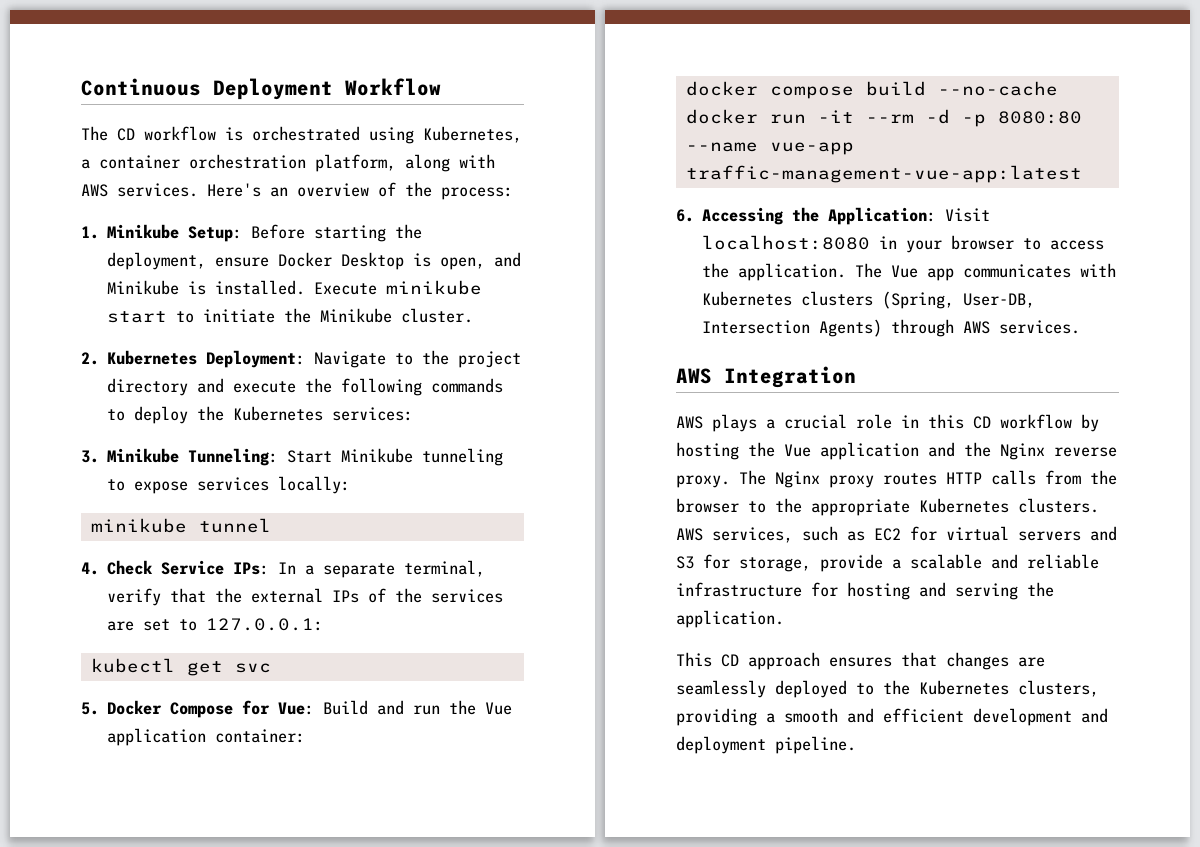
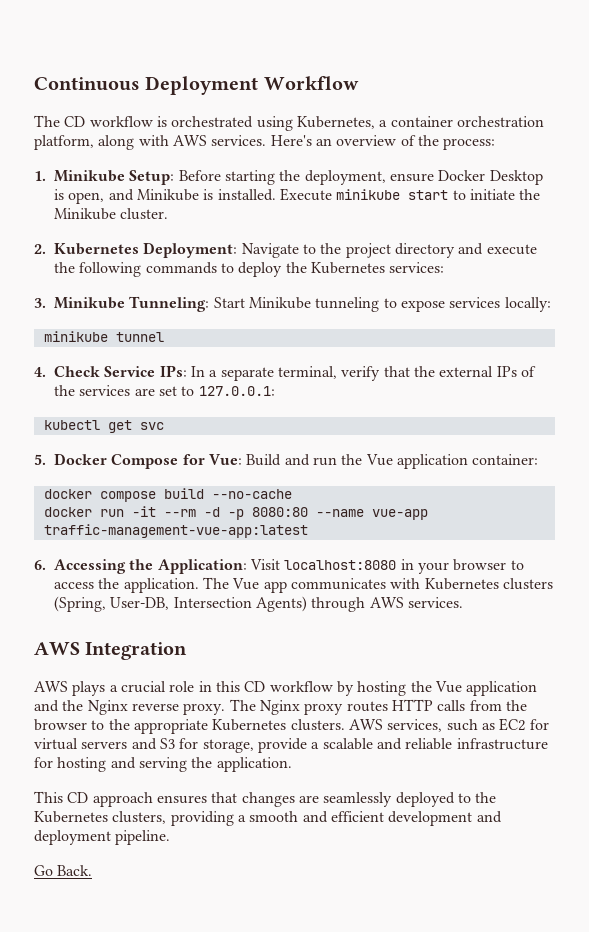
(856, 745) none -> [34,865,93,876] // Go Back.

